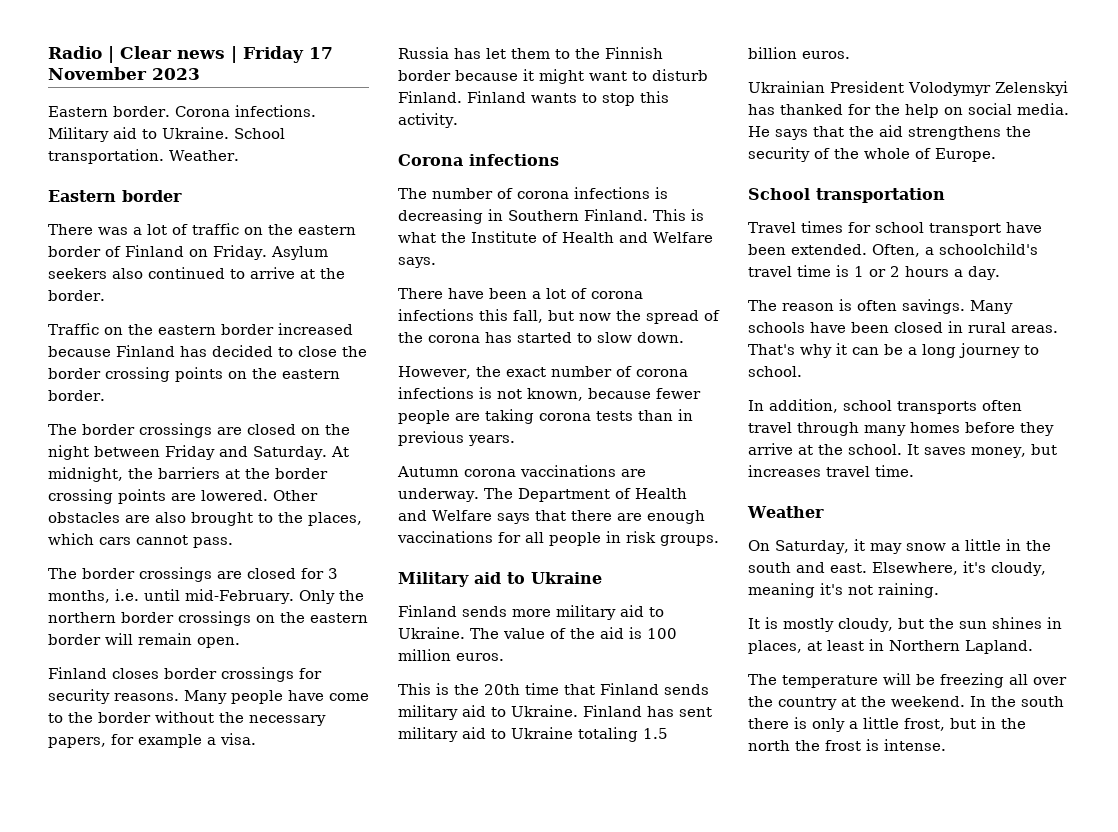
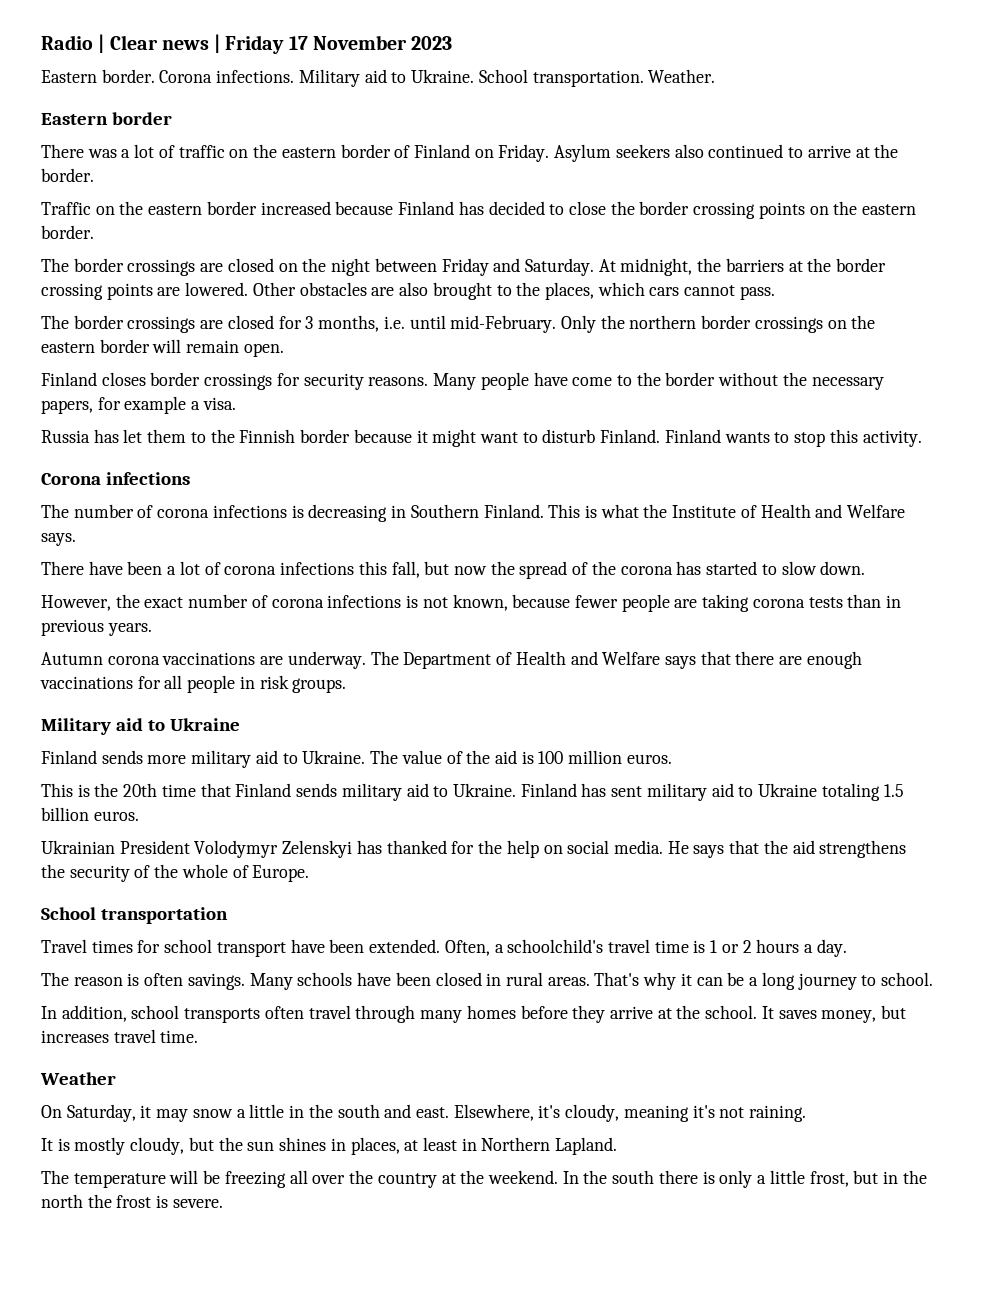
[884,739,946,751] intense. -> [172,1199,223,1208] severe.

